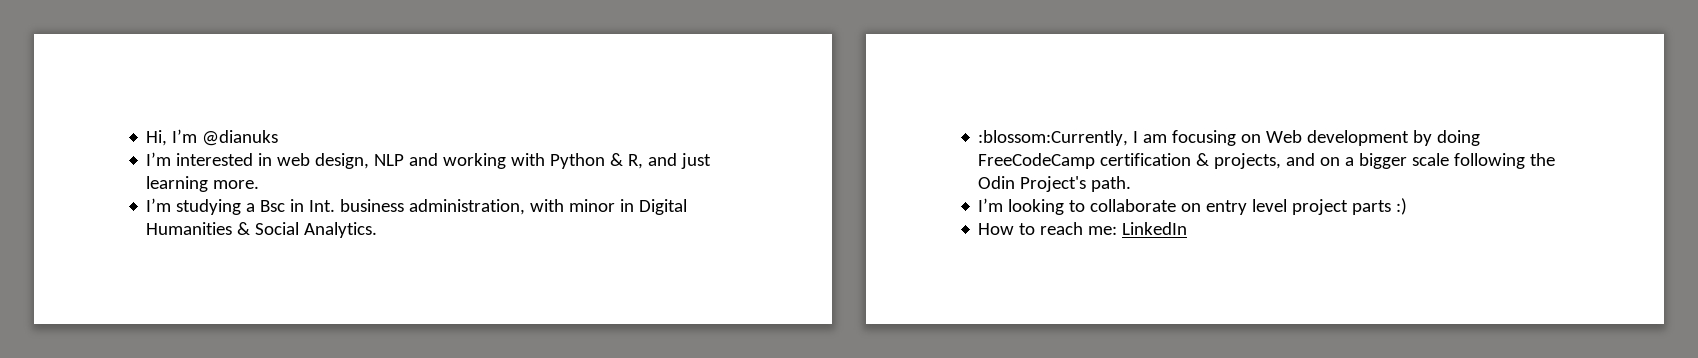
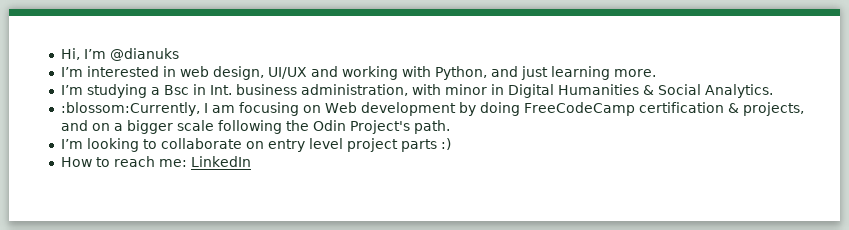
[374,154,405,166] NLP -> [267,67,307,79] UI/UX
[550,153,644,169] Python & R, -> [434,66,487,80] Python,

